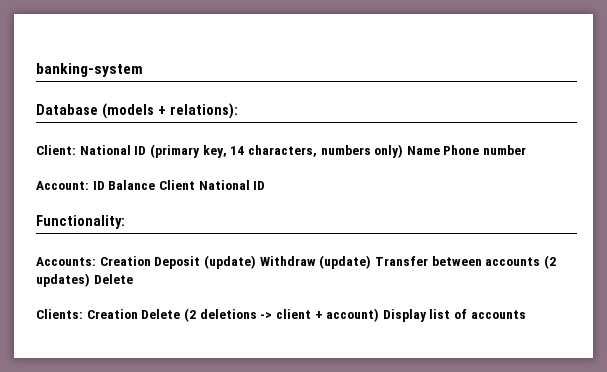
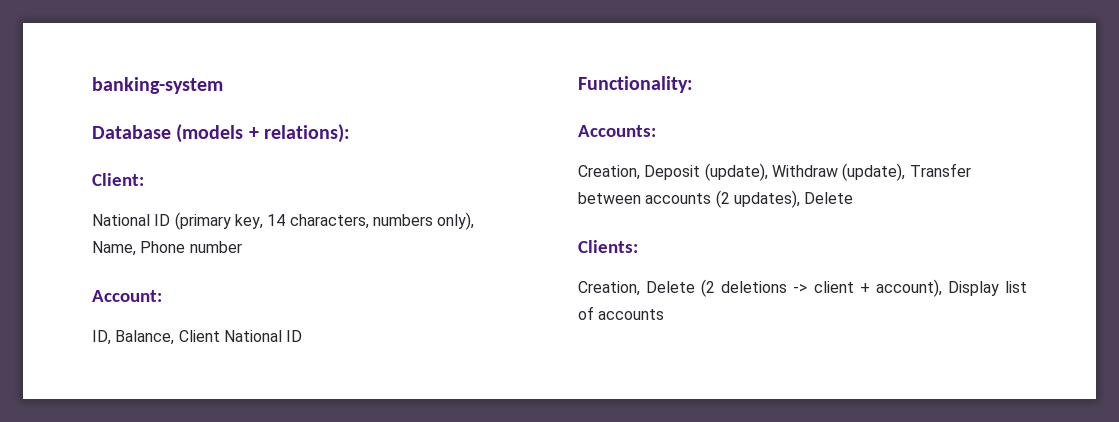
(76, 150) none -> (144, 179) //
[374,144,440,158] only) Name -> [437,212,475,230] [92,241,136,256] only), // Name,
[92,180,156,190] ID Balance -> [92,330,175,345] // ID, Balance,
[99,255,372,269] Creation Deposit (update) Withdraw (update) -> [578,163,906,181] // Creation, Deposit (update), Withdraw (update),
[36,273,90,287] updates) -> [733,190,800,208] updates),
[86,309,138,319] Creation -> [578,281,640,296] // Creation,
[326,308,380,322] account) -> [875,279,942,297] account),

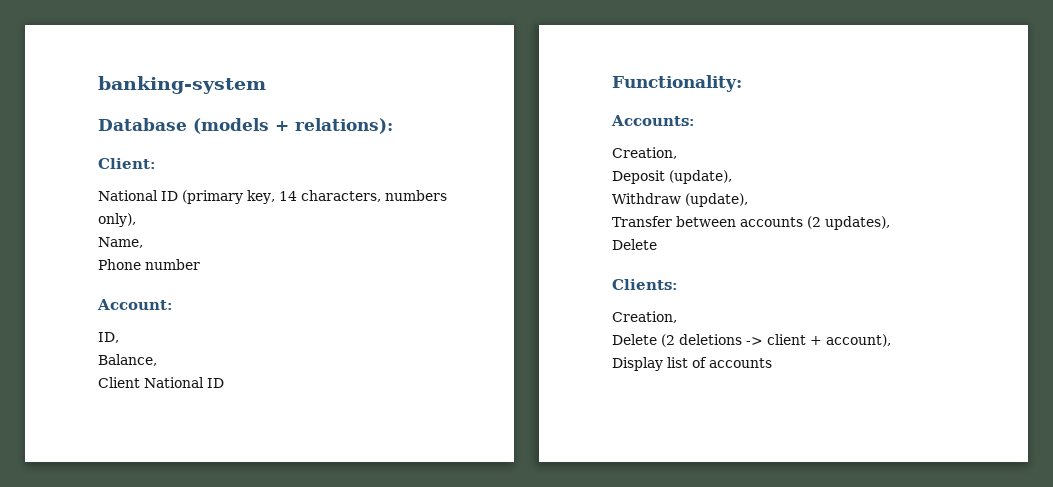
(136, 248) none -> (143, 242) //
(111, 337) none -> (119, 337) //
(175, 337) none -> (157, 360) //
(640, 172) none -> (677, 153) //
(768, 172) none -> (732, 177) //
(906, 172) none -> (748, 200) //
(800, 199) none -> (890, 223) //
(640, 288) none -> (677, 317) //
(942, 288) none -> (891, 340) //

